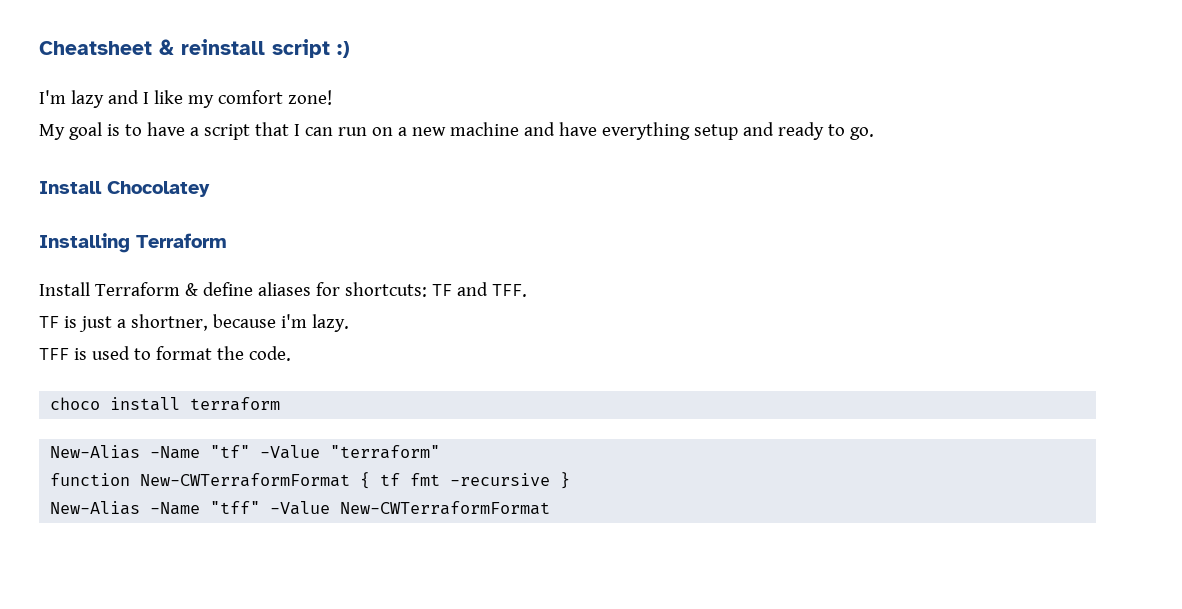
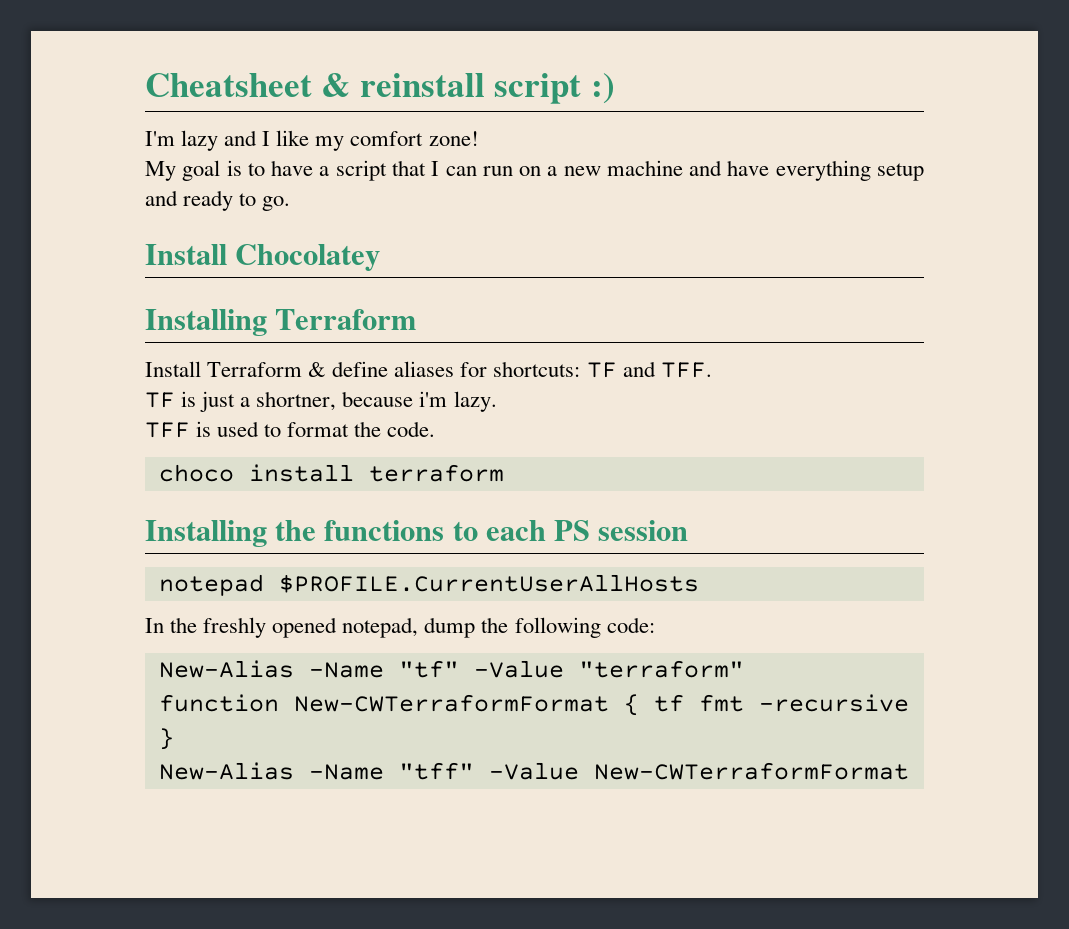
(281, 404) none -> [145,520,689,547] [158,574,699,596] [145,617,655,638] // Installing the functions to each PS session // notepad $PROFILE.CurrentUserAllHosts // In the freshly opened notepad, dump the following code:

